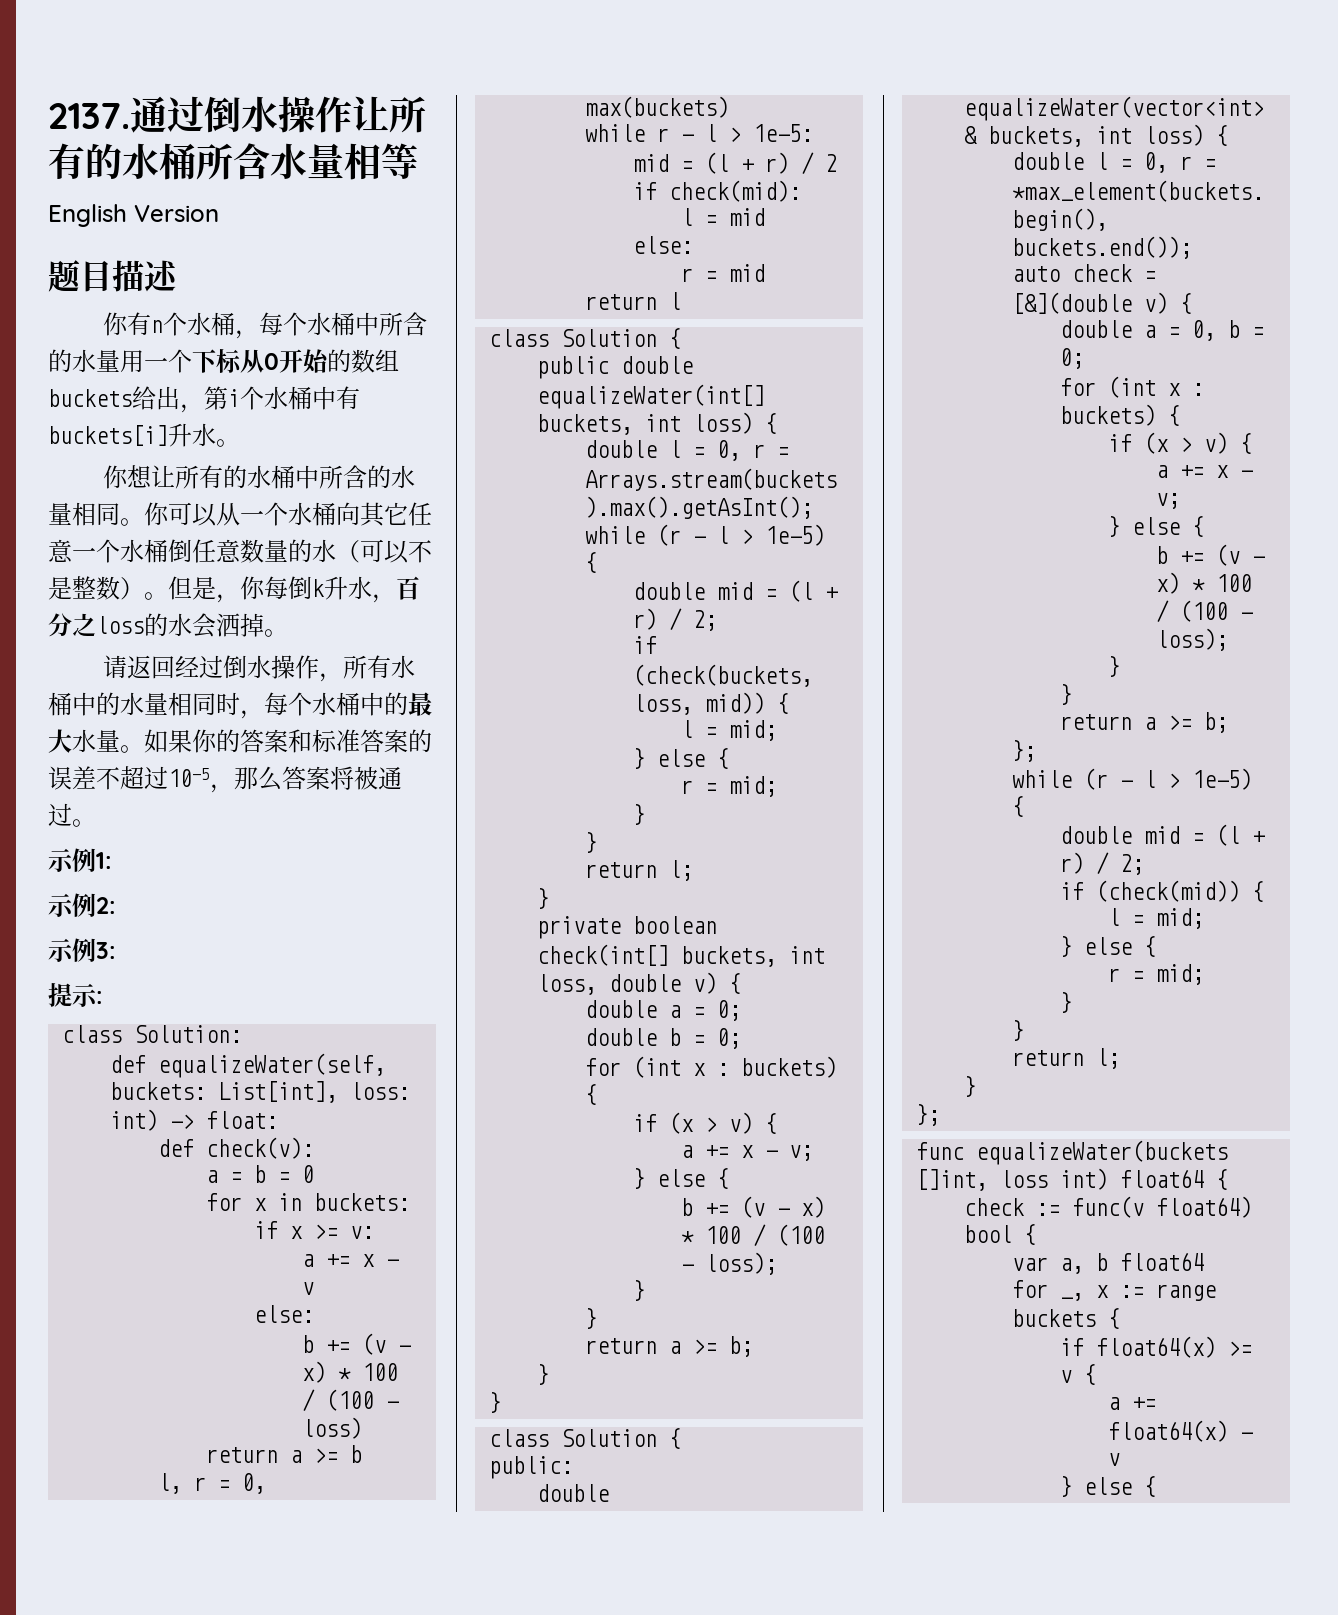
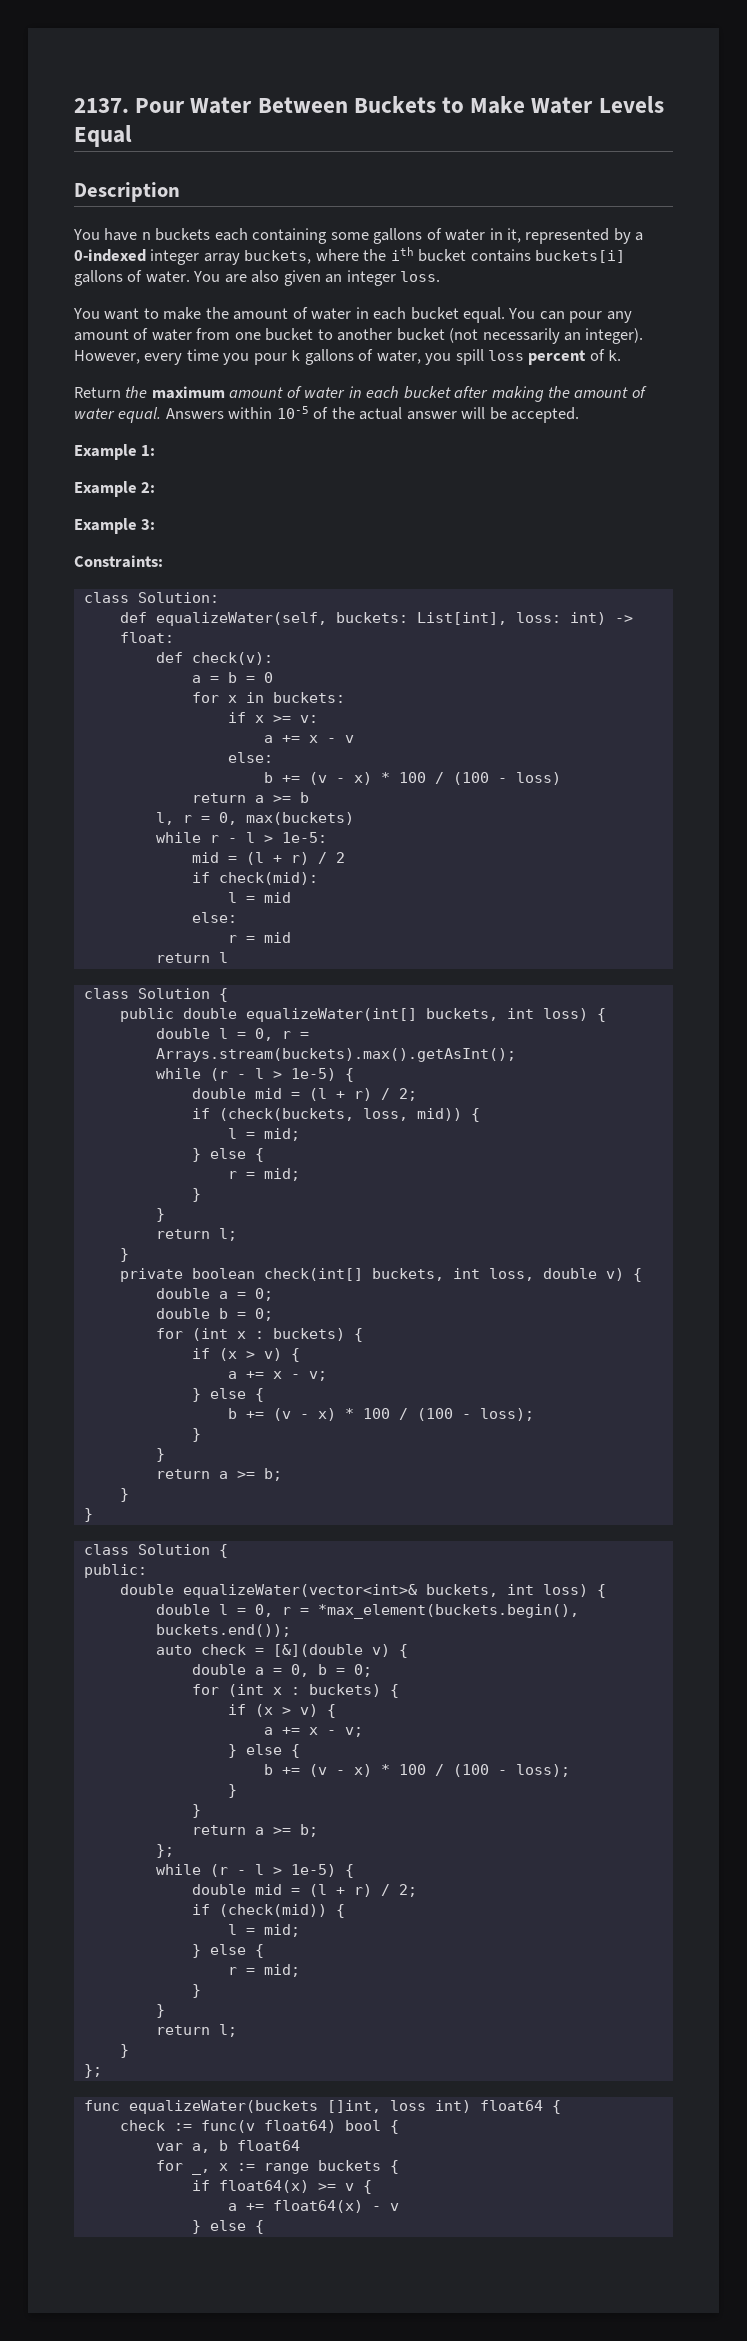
[130,96,426,133] [48,143,418,180] [48,204,219,227] [48,260,178,292] [102,312,427,339] [48,349,399,373] [48,386,360,413] [48,423,240,447] [102,465,415,489] [48,502,432,527] [48,539,432,564] [48,576,420,603] [48,613,288,638] [102,655,415,682] [48,692,432,719] [48,729,432,753] [48,766,402,793] [48,803,96,827] [48,848,96,872] 通过倒水操作让所有的水桶所含水量相等 // English Version // 题目描述 // 你有n个水桶，每个水桶中所含的水量用一个下标从0开始的数组buckets给出，第i个水桶中有buckets[i]升水。 // 你想让所有的水桶中所含的水量相同。你可以从一个水桶向其它任意一个水桶倒任意数量的水（可以不是整数）。但是，你每倒k升水，百分之loss的水会洒掉。 // 请返回经过倒水操作，所有水桶中的水量相同时，每个水桶中的最大水量。如果你的答案和标准答案的误差不超过10-5，那么答案将被通过。 // 示例 -> [135,96,664,114] [74,125,132,147] [74,182,180,202] [73,228,644,244] [74,247,626,265] [74,270,441,286] [73,307,632,323] [74,328,644,344] [74,349,622,365] [74,386,647,402] [74,406,580,423] [74,444,137,460] Pour Water Between Buckets to Make Water Levels Equal // Description // You have n buckets each containing some gallons of water in it, represented by a 0-indexed integer array buckets, where the ith bucket contains buckets[i] gallons of water. You are also given an integer loss. // You want to make the amount of water in each bucket equal. You can pour any amount of water from one bucket to another bucket (not necessarily an integer). However, every time you pour k gallons of water, you spill loss percent of k. // Return the maximum amount of water in each bucket after making the amount of water equal. Answers within 10-5 of the actual answer will be accepted. // Example
[48,893,96,917] 示例 -> [74,481,137,497] Example
[48,938,96,962] 示例 -> [74,518,137,534] Example
[48,983,103,1007] 提示: -> [74,555,163,568] Constraints:

